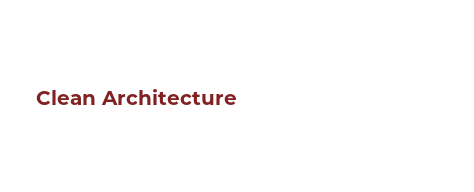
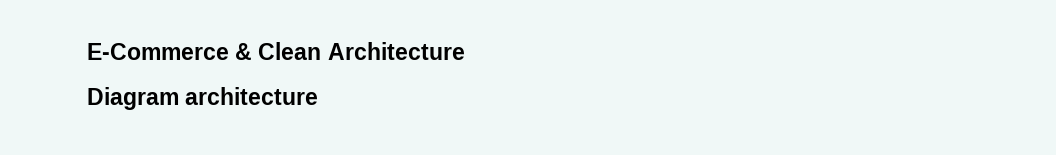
(36, 97) none -> [87,43,253,60] E-Commerce &
(237, 97) none -> [87,87,319,110] // Diagram architecture

